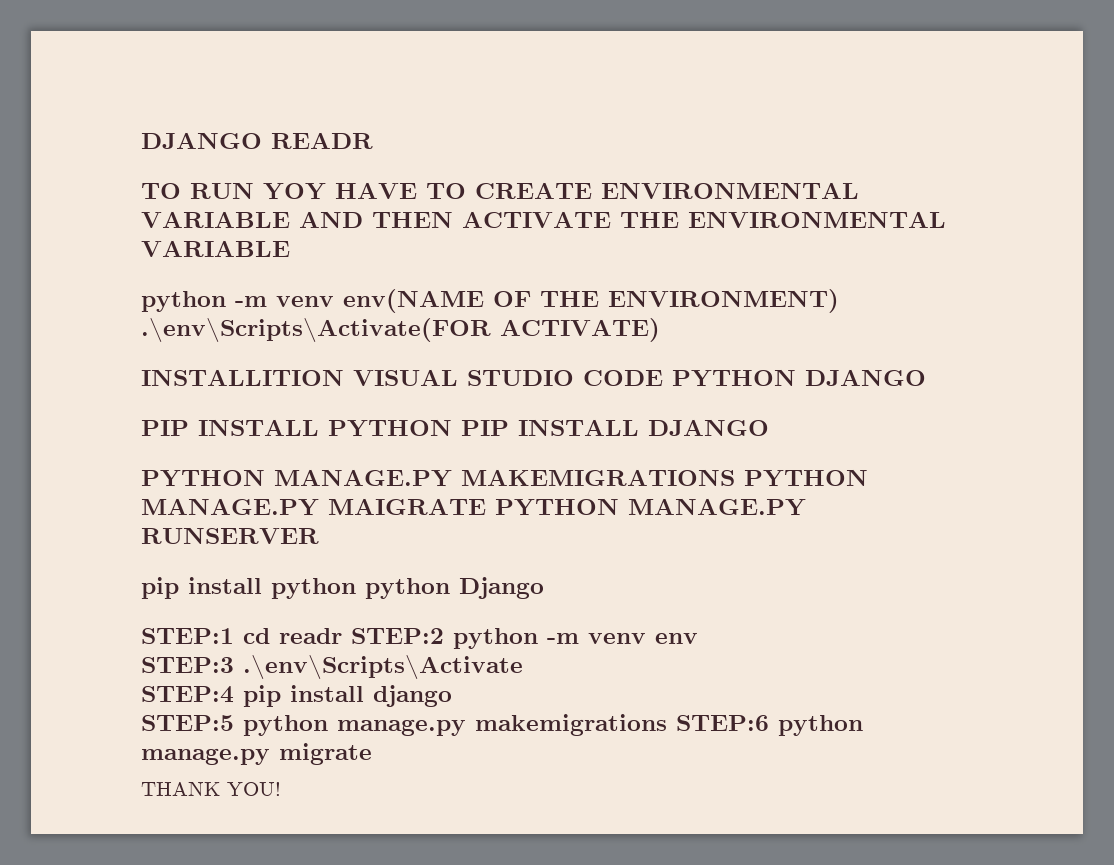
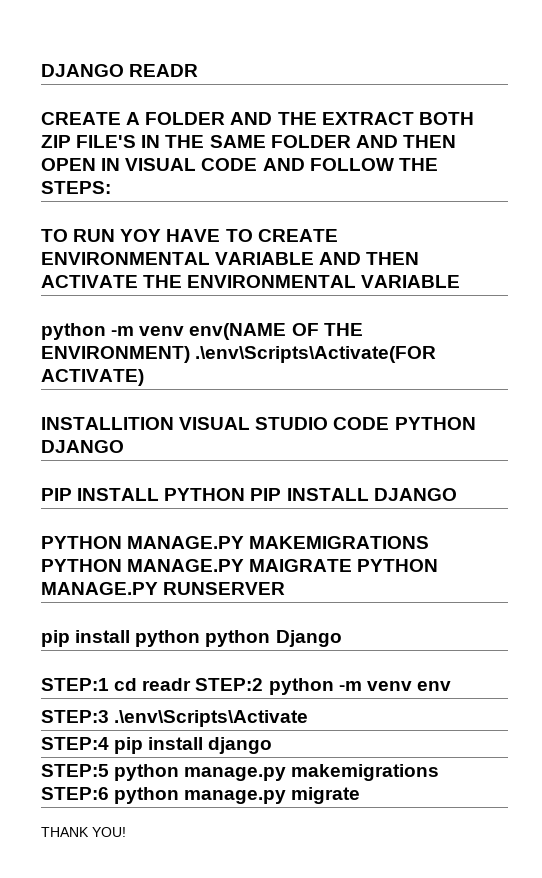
(373, 140) none -> [41,112,474,125] [41,135,456,148] [41,158,438,171] [41,181,111,194] // CREATE A FOLDER AND THE EXTRACT BOTH ZIP FILE'S IN THE SAME FOLDER AND THEN OPEN IN VISUAL CODE AND FOLLOW THE STEPS:

